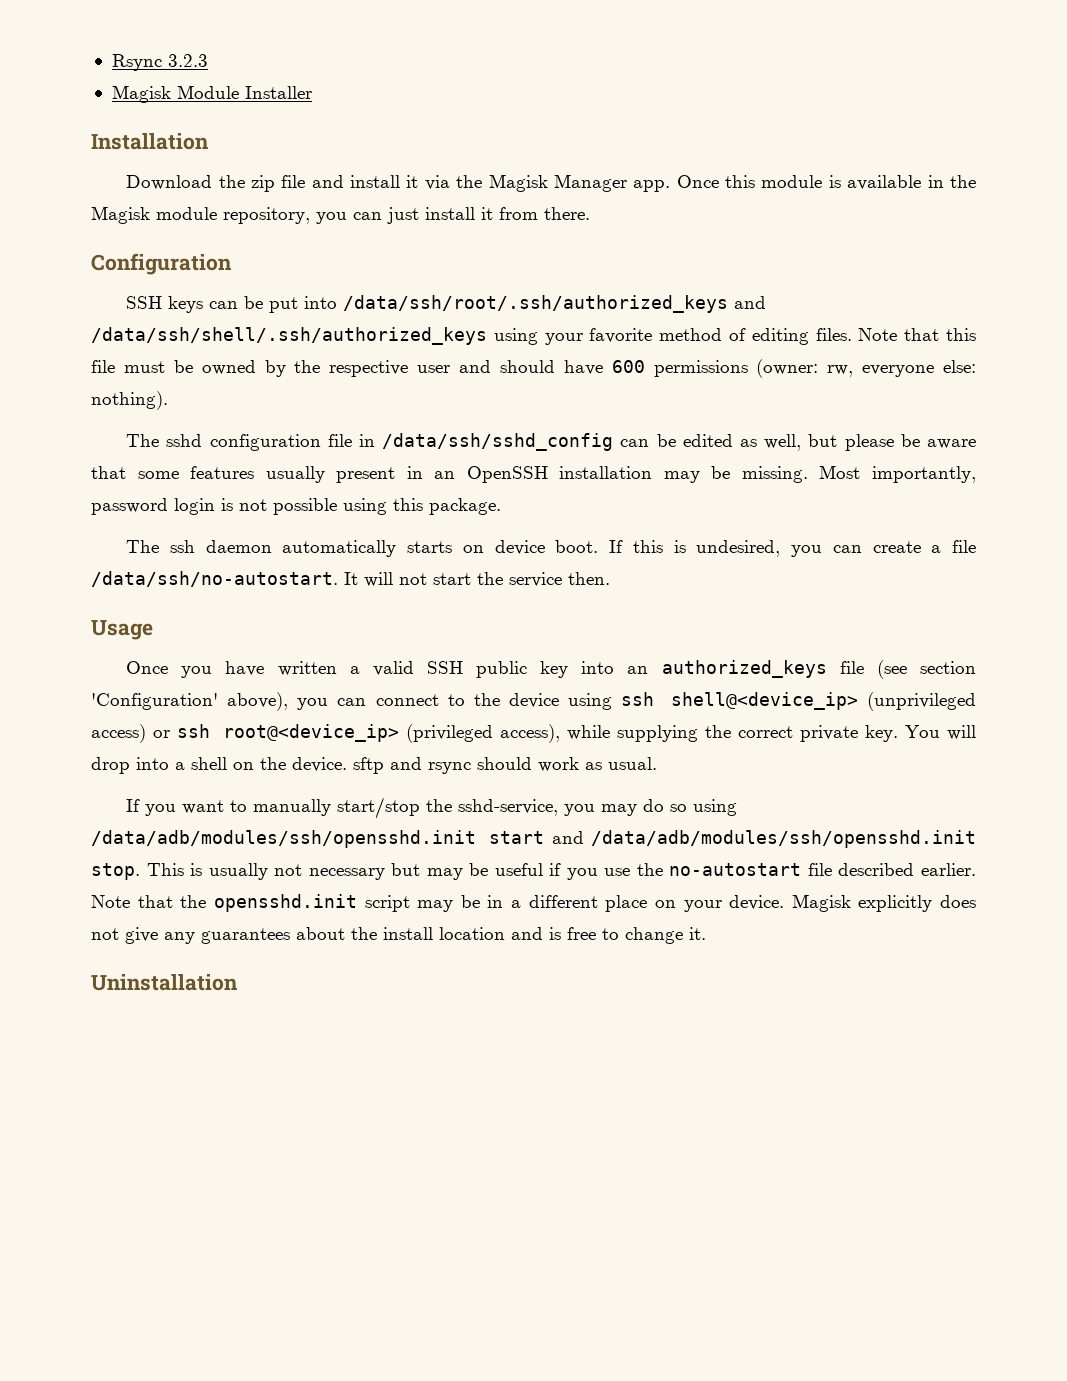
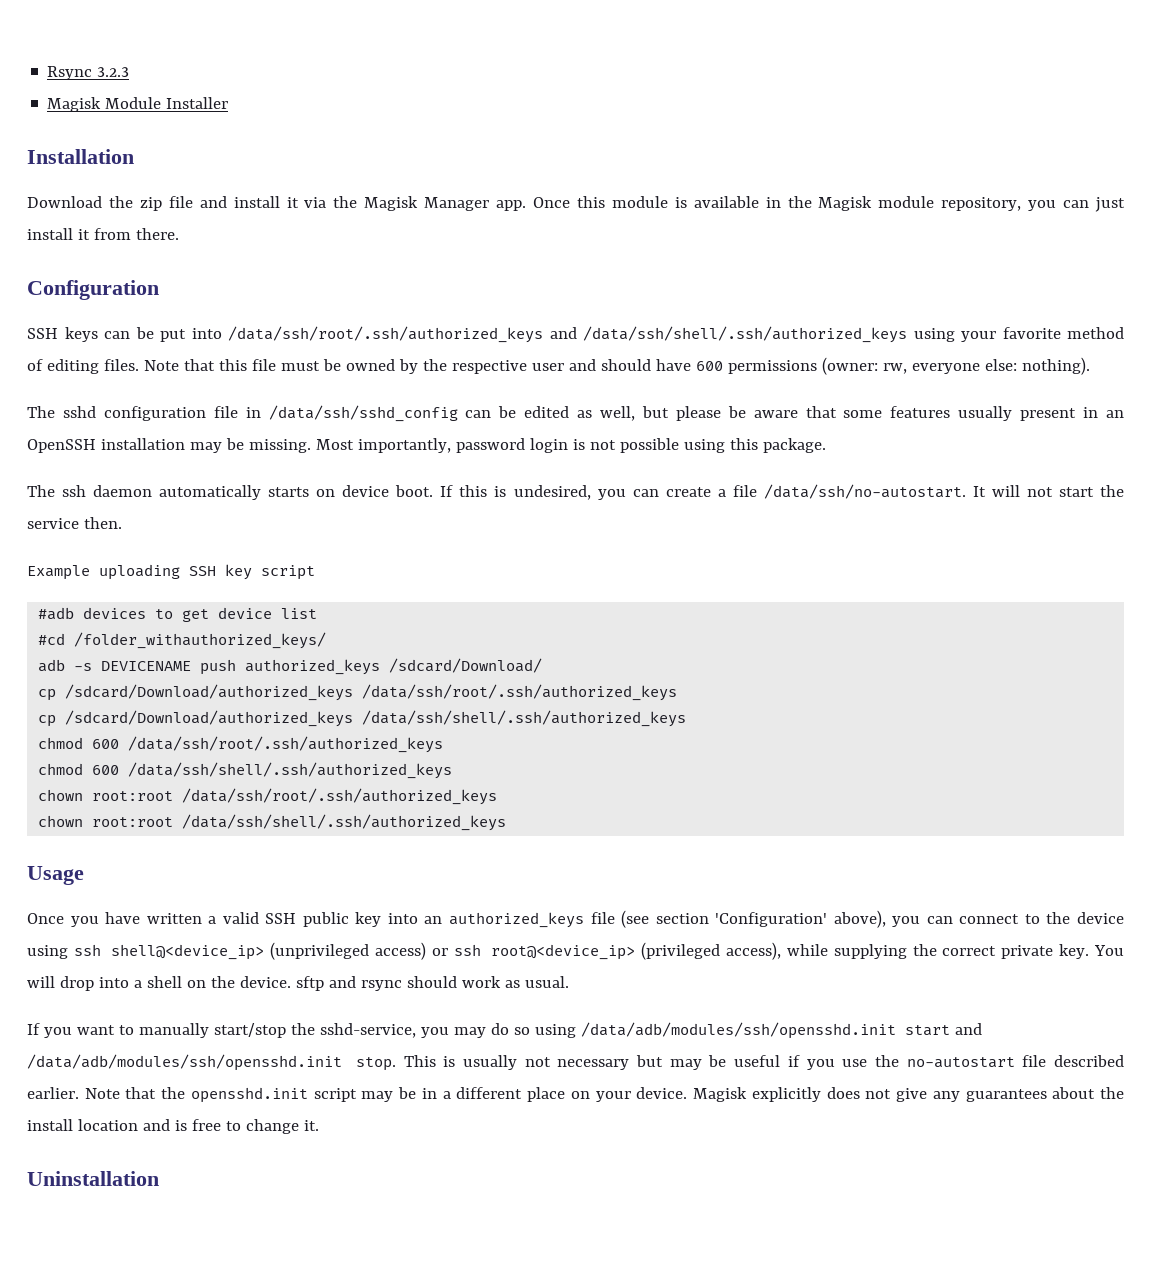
(610, 578) none -> [27,564,315,580] [38,607,318,622] [38,632,327,649] [38,658,543,675] [38,684,678,701] [38,710,687,727] [38,736,444,753] [38,762,453,779] [38,788,498,805] [38,814,507,831] // Example uploading SSH key script // #adb devices to get device list // #cd /folder_withauthorized_keys/ // adb -s DEVICENAME push authorized_keys /sdcard/Download/ // cp /sdcard/Download/authorized_keys /data/ssh/root/.ssh/authorized_keys // cp /sdcard/Download/authorized_keys /data/ssh/shell/.ssh/authorized_keys // chmod 600 /data/ssh/root/.ssh/authorized_keys // chmod 600 /data/ssh/shell/.ssh/authorized_keys // chown root:root /data/ssh/root/.ssh/authorized_keys // chown root:root /data/ssh/shell/.ssh/authorized_keys

